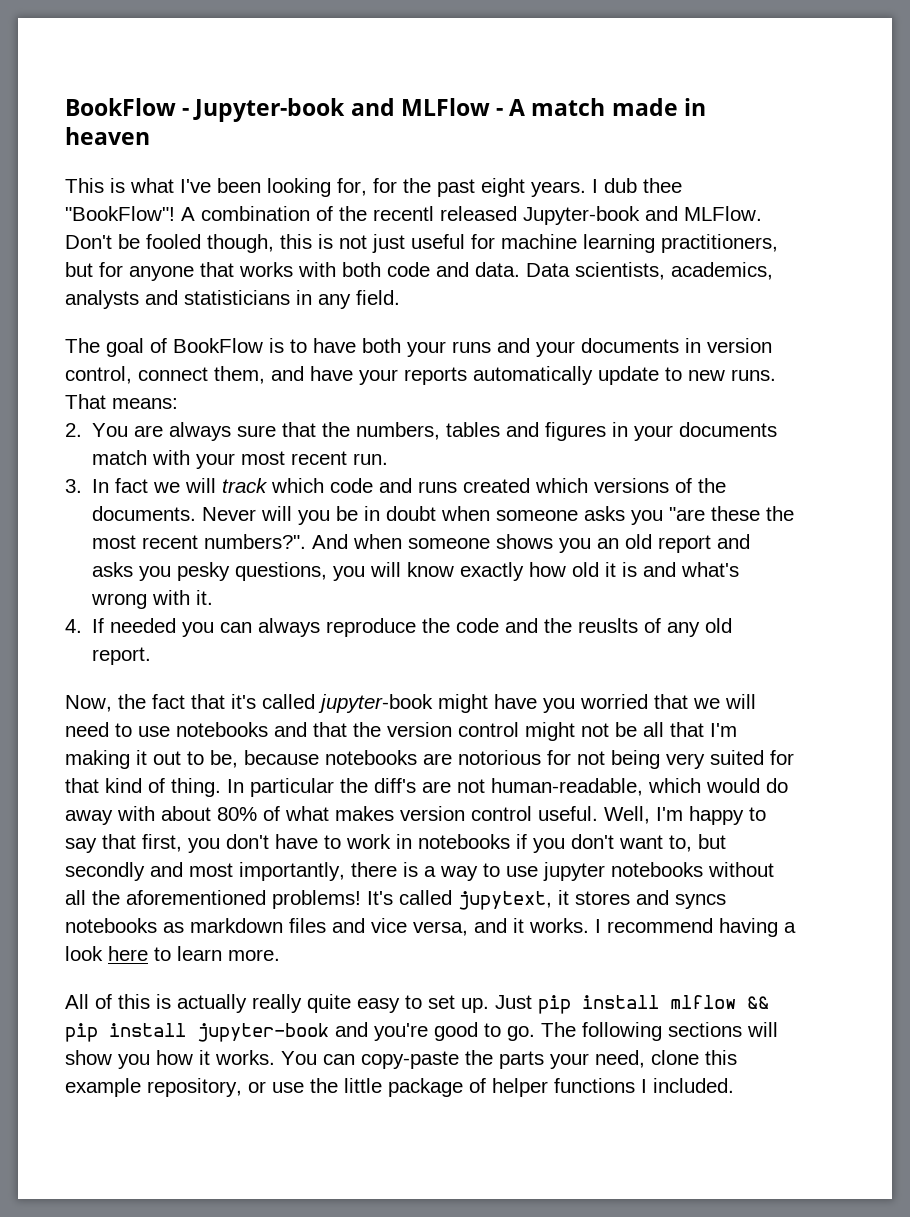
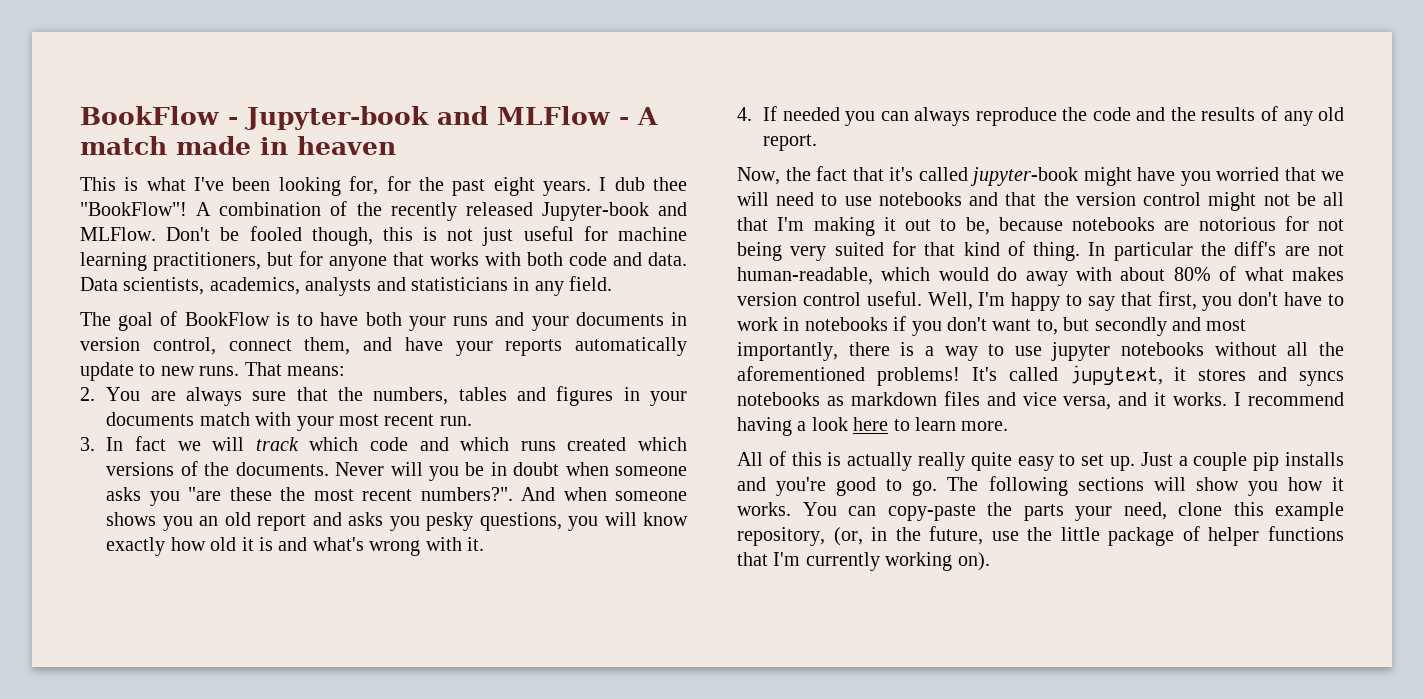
[373,206,434,221] recentl -> [390,202,457,221] recently
(413, 485) none -> [460,437,510,451] which
[578,618,639,633] reuslts -> [1201,107,1256,121] results
[538,995,769,1014] [65,1023,329,1042] pip install mlflow && pip install jupyter-book -> [1178,452,1344,471] a couple pip installs
[248,1081,266,1093] or -> [833,526,984,546] (or, in the future,
[641,1078,734,1093] I included. -> [737,552,990,571] that I'm currently working on).

